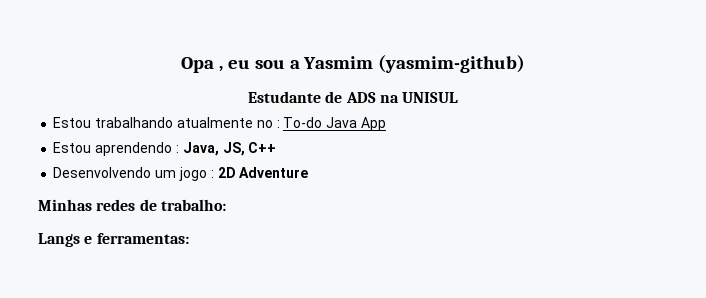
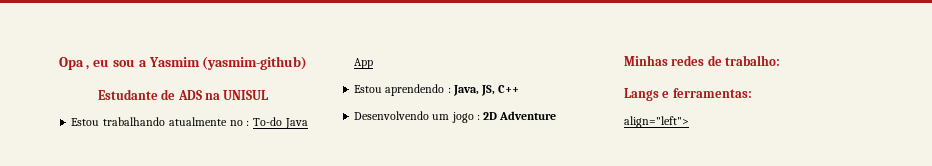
(189, 238) none -> [624,116,689,128] // align="left">

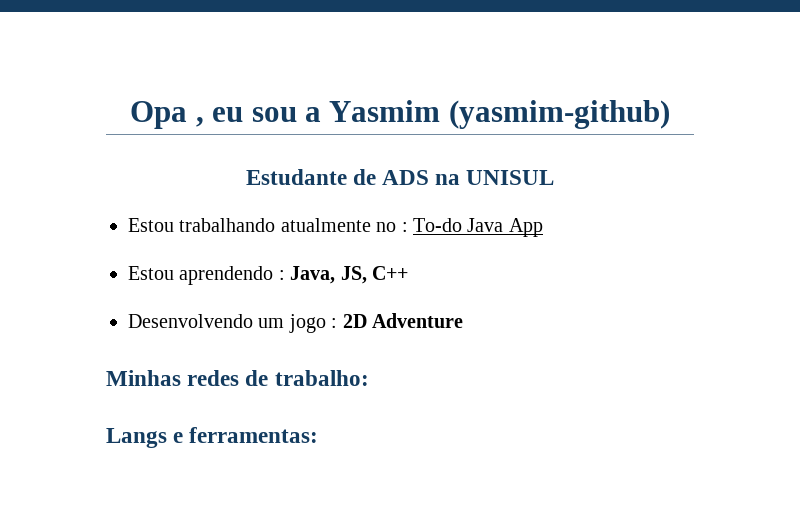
[624,116,689,128] // align="left"> -> (319, 435) none

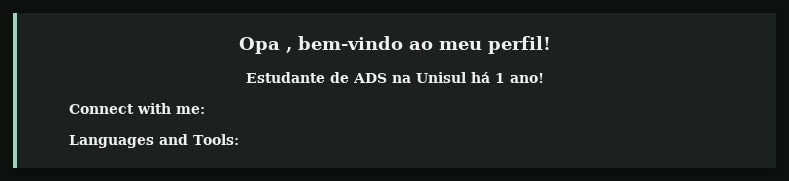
[212,100,670,129] eu sou a Yasmim (yasmim-github) -> [297,36,551,54] bem-vindo ao meu perfil!
[466,170,555,185] [128,218,543,237] [128,266,408,285] [128,313,463,333] [106,370,369,386] [106,427,319,448] UNISUL // Estou trabalhando atualmente no : To-do Java App // Estou aprendendo : Java, JS, C++ // Desenvolvendo um jogo : 2D Adventure // Minhas redes de trabalho: // Langs e ferramentas: -> [415,72,544,83] [69,103,205,114] [69,134,239,148] Unisul há 1 ano! // Connect with me: // Languages and Tools:

